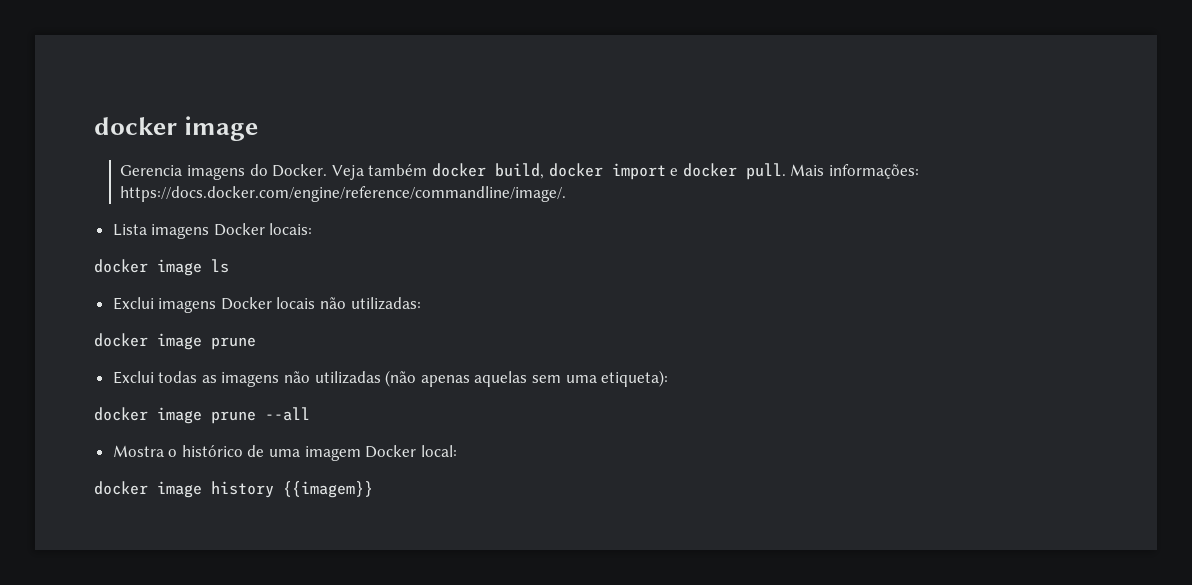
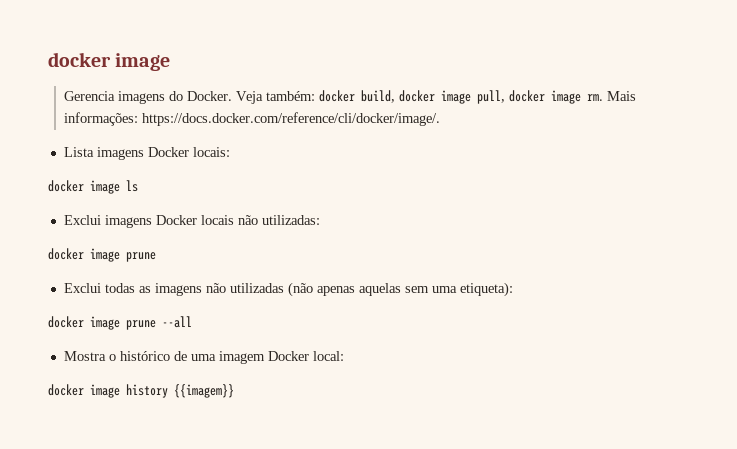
[368,164,428,176] também -> [266,91,316,101] também:
[611,163,786,180] import e docker pull. -> [441,90,604,104] image pull, docker image rm.
[120,186,567,202] https://docs.docker.com/engine/reference/commandline/image/. -> [142,112,441,126] https://docs.docker.com/reference/cli/docker/image/.

